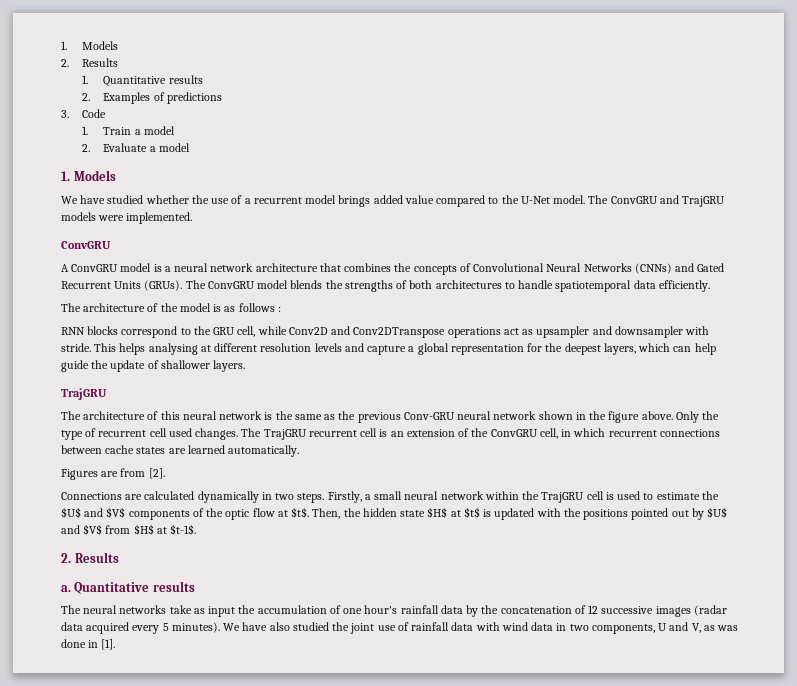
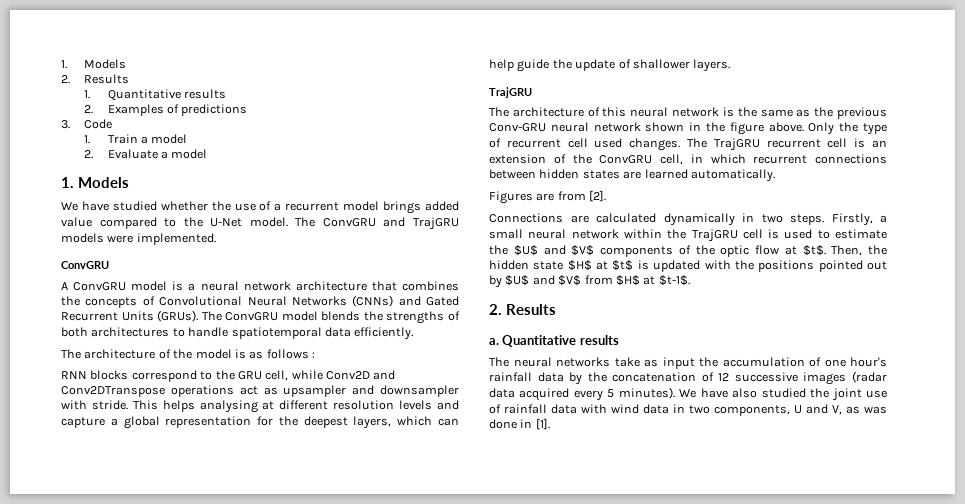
[105,445,135,454] cache -> [539,169,580,179] hidden

